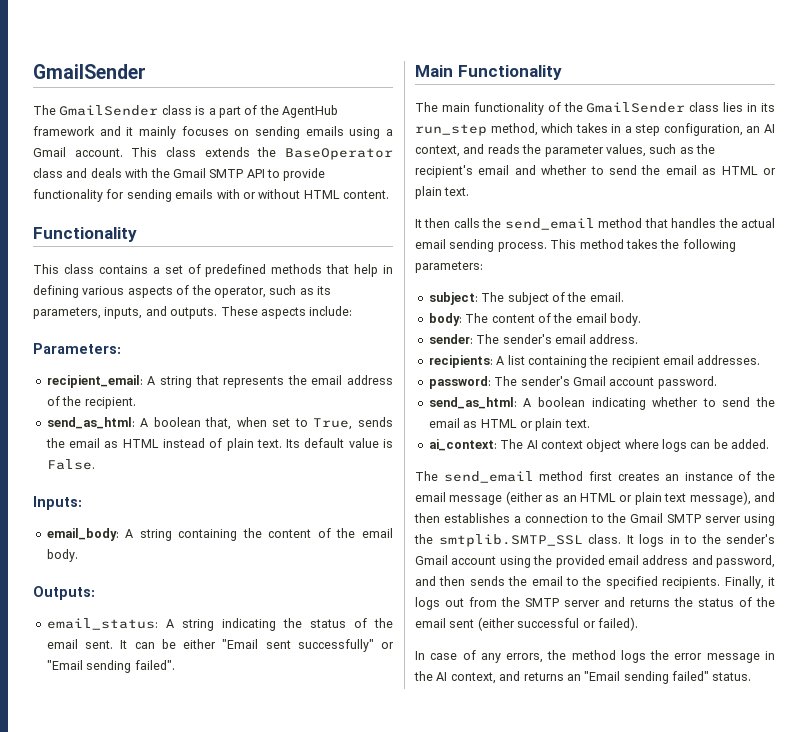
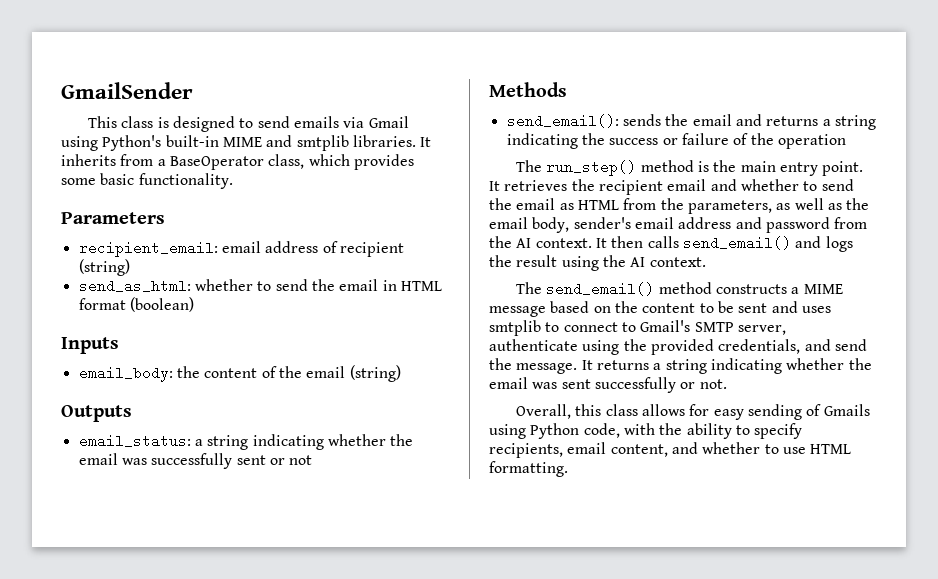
[33,105,338,118] [33,126,394,139] [33,147,393,160] [33,168,326,181] [33,189,389,202] [33,227,137,242] [33,264,393,277] [33,285,331,298] [33,306,353,319] [33,343,121,354] [46,375,307,388] The GmailSender class is a part of the AgentHub framework and it mainly focuses on sending emails using a Gmail account. This class extends the BaseOperator class and deals with the Gmail SMTP API to provide functionality for sending emails with or without HTML content. // Functionality // This class contains a set of predefined methods that help in defining various aspects of the operator, such as its parameters, inputs, and outputs. These aspects include: // Parameters: // recipient_email: A string that represents the -> [88,116,409,132] [61,135,432,151] [61,154,414,170] [61,173,233,189] [61,212,165,224] [78,241,218,257] This class is designed to send emails via Gmail using Python's built-in MIME and smtplib libraries. It inherits from a BaseOperator class, which provides some basic functionality. // Parameters // recipient_email:
[62,396,136,409] [46,417,393,430] [45,438,393,451] [46,459,95,470] [33,496,82,510] [46,528,238,541] the recipient. // send_as_html: A boolean that, when set to True, sends the email as HTML instead of plain text. Its default value is False. // Inputs: // email_body: A string containing -> [339,242,404,257] [78,259,130,276] [78,279,442,293] [78,297,194,312] [61,337,119,354] [78,366,173,382] recipient (string) // send_as_html: whether to send the email in HTML format (boolean) // Inputs // email_body:
[46,549,78,562] [33,586,95,600] body. // Outputs: -> [349,365,401,382] [61,405,132,422] (string) // Outputs
[165,618,393,631] [46,639,394,652] [46,660,175,673] [415,65,562,80] [415,102,776,115] [415,123,775,136] [415,144,715,157] [415,165,473,178] A string indicating the status of the email sent. It can be either "Email sent successfully" or "Email sending failed". // Main Functionality // The main functionality of the GmailSender class lies in its run_step method, which takes in a step configuration, an AI context, and reads the parameter values, such as the recipient's -> [194,434,414,450] [78,453,313,469] [489,82,567,97] [506,114,876,130] [506,133,846,149] [516,160,864,176] [489,179,663,195] a string indicating whether the email was successfully sent or not // Methods // send_email(): sends the email and returns a string indicating the success or failure of the operation // The run_step() method is the main entry point. It retrieves the recipient
[763,168,776,175] [415,186,470,199] [415,218,775,230] [415,239,736,252] [415,261,483,273] [428,292,624,305] [428,313,641,326] [428,334,639,344] [428,355,761,368] [428,376,717,389] [428,397,775,410] [428,418,590,431] [428,439,770,452] [415,471,775,483] [415,491,775,505] [414,513,775,526] [414,534,775,547] [415,555,775,568] [415,576,775,589] [415,597,775,610] [415,617,638,631] [415,650,775,663] [414,671,752,684] or plain text. // It then calls the send_email method that handles the actual email sending process. This method takes the following parameters: // subject: The subject of the email. // body: The content of the email body. // sender: The sender's email address. // recipients: A list containing the recipient email addresses. // password: The sender's Gmail account password. // send_as_html: A boolean indicating whether to send the email as HTML or plain text. // ai_context: The AI context object where logs can be added. // The send_email method first creates an instance of the email message (either as an HTML or plain text message), and then establishes a connection to the Gmail SMTP server using the smtplib.SMTP_SSL class. It logs in to the sender's Gmail account using the provided email address and password, and then sends the email to the specified recipients. Finally, it logs out from the SMTP server and returns the status of the email sent (either successful or failed). // In case of any errors, the method logs the error message in the AI context, and returns an "Email sending failed" status. -> [623,198,870,214] [489,217,868,233] [489,236,853,252] [489,255,706,271] [516,282,843,296] [489,301,831,317] [489,320,786,336] [489,339,867,355] [489,358,872,374] [489,377,727,393] [516,404,870,420] [489,423,803,439] [489,442,852,458] [489,461,568,477] from the parameters, as well as the email body, sender's email address and password from the AI context. It then calls send_email() and logs the result using the AI context. // The send_email() method constructs a MIME message based on the content to be sent and uses smtplib to connect to Gmail's SMTP server, authenticate using the provided credentials, and send the message. It returns a string indicating whether the email was sent successfully or not. // Overall, this class allows for easy sending of Gmails using Python code, with the ability to specify recipients, email content, and whether to use HTML formatting.

